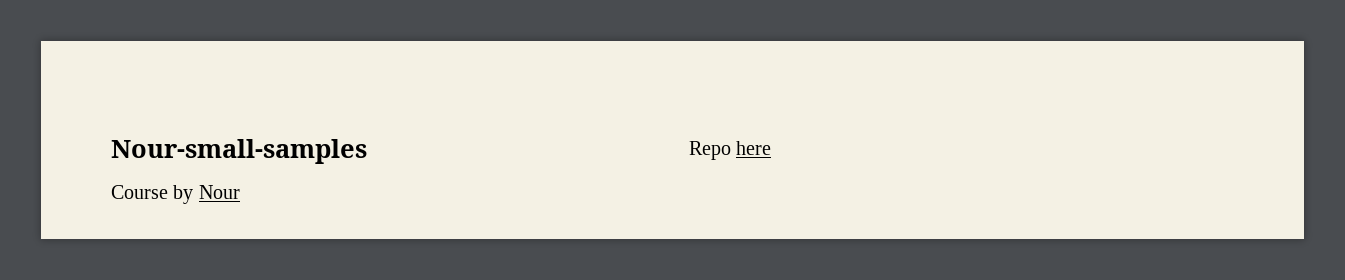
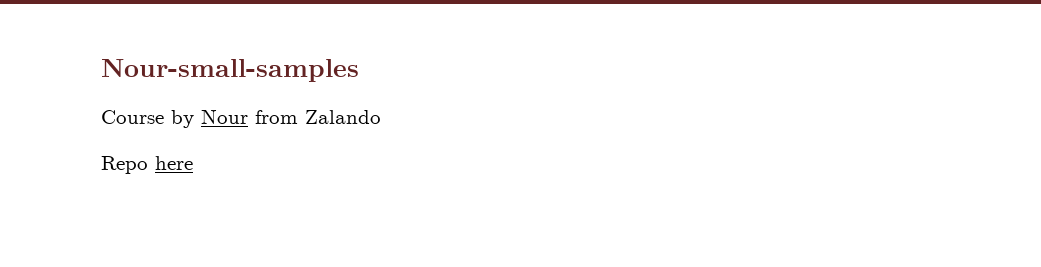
(240, 192) none -> [255,110,381,124] from Zalando

